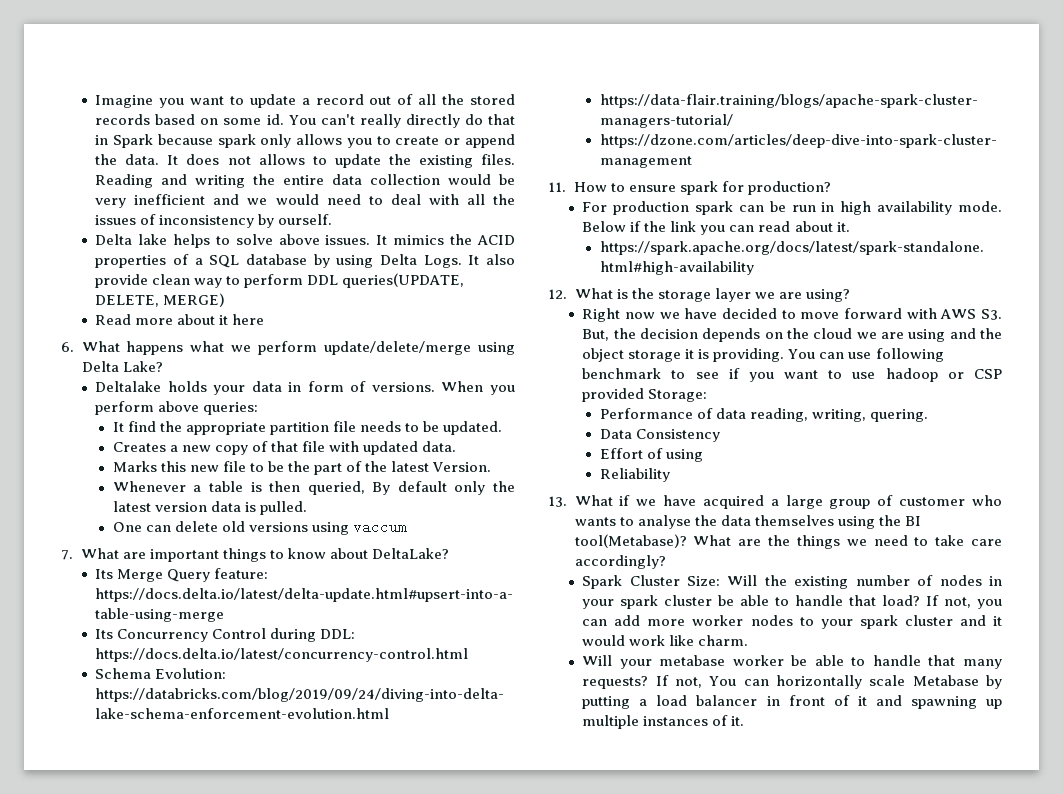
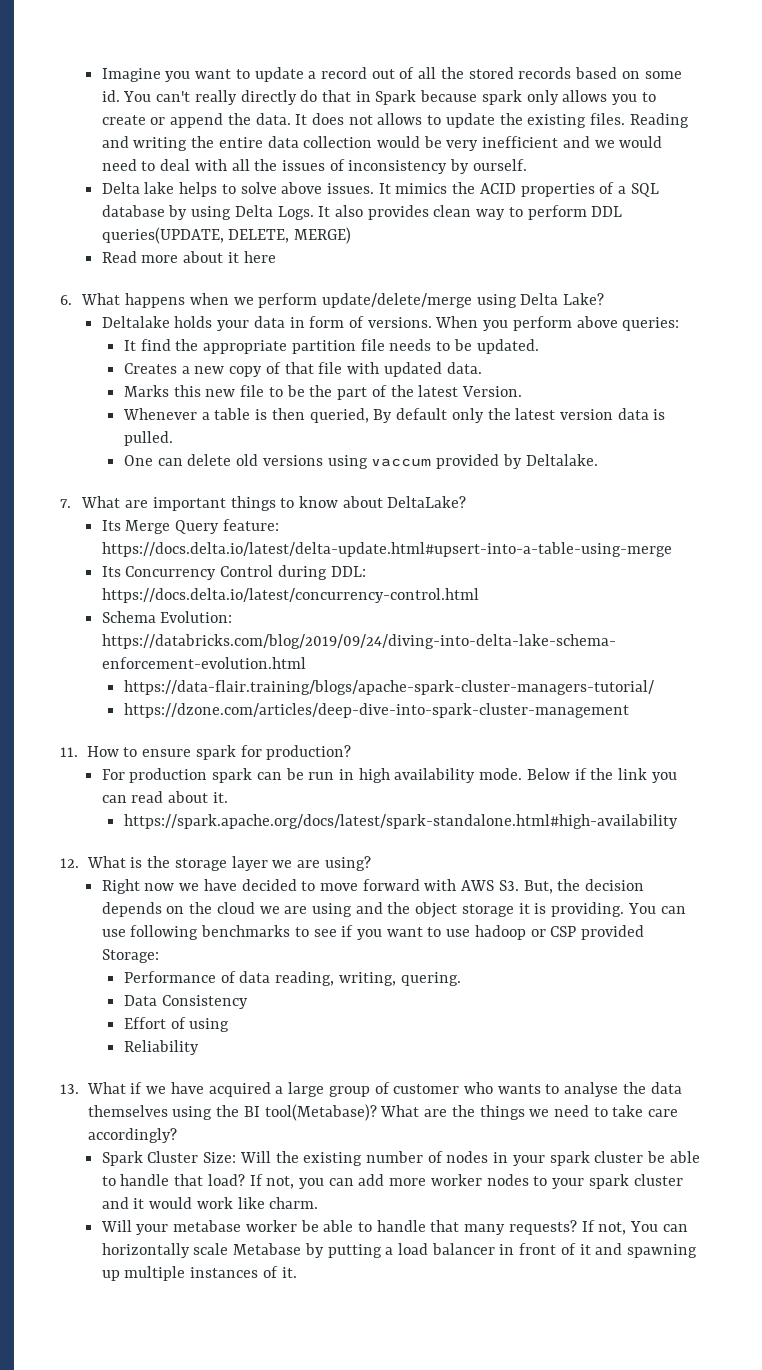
[95,274,149,288] provide -> [367,205,429,220] provides
[190,341,225,352] what -> [189,293,229,305] when
(408, 527) none -> [436,454,598,469] provided by Deltalake.
[582,368,662,379] benchmark -> [201,925,291,937] benchmarks

